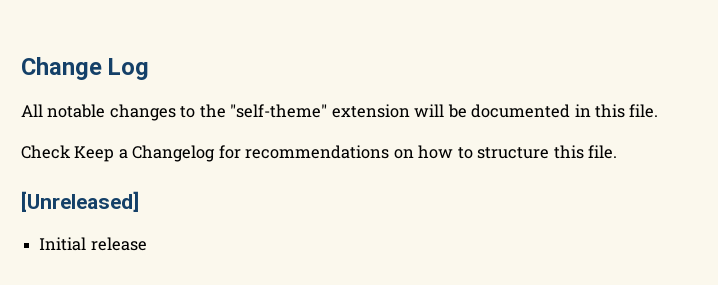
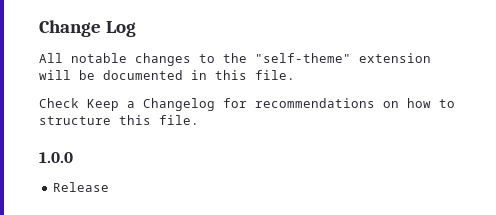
[21,191,139,212] [39,237,147,251] [Unreleased] // Initial release -> [39,152,73,163] [52,182,109,192] 1.0.0 // Release

